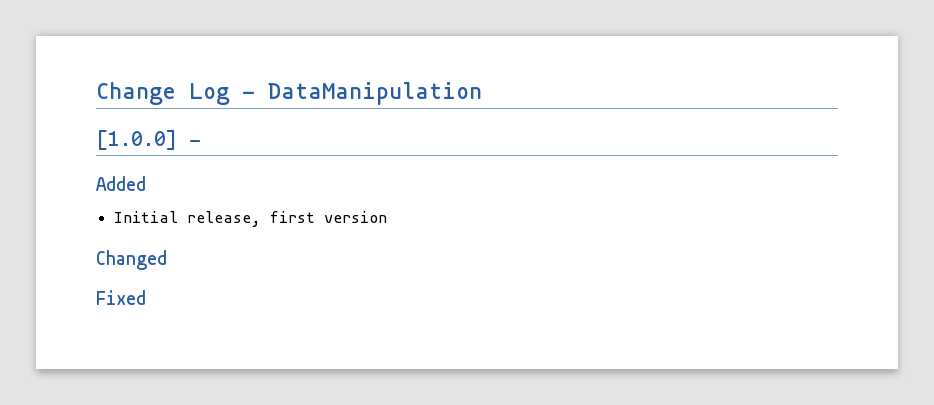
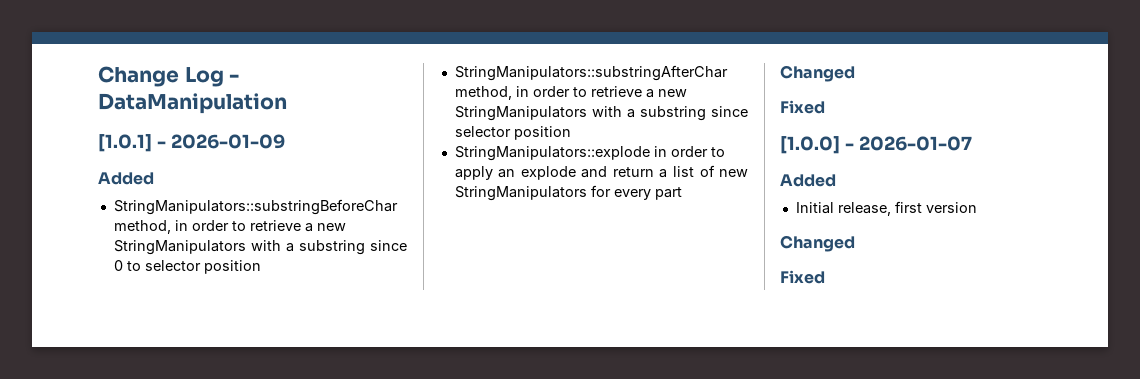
(482, 93) none -> [98,134,285,152] [98,172,154,185] [113,199,398,215] [113,220,346,234] [113,240,407,255] [113,260,261,274] [454,65,728,81] [454,86,687,100] [454,106,748,121] [454,126,571,140] [454,146,725,161] [454,165,748,180] [454,185,682,201] [780,65,855,82] [780,100,825,114] // [1.0.1] - 2026-01-09 // Added // StringManipulators::substringBeforeChar method, in order to retrieve a new StringManipulators with a substring since 0 to selector position // StringManipulators::substringAfterChar method, in order to retrieve a new StringManipulators with a substring since selector position // StringManipulators::explode in order to apply an explode and return a list of new StringManipulators for every part // Changed // Fixed
(201, 142) none -> [858,136,972,151] 2026-01-07

